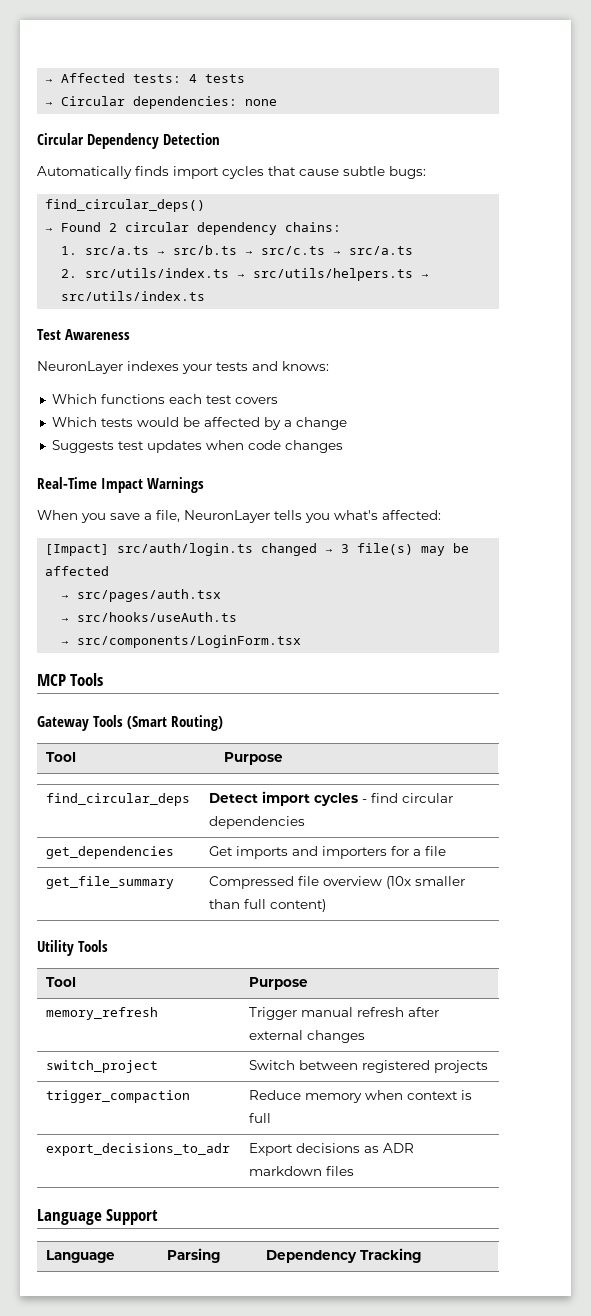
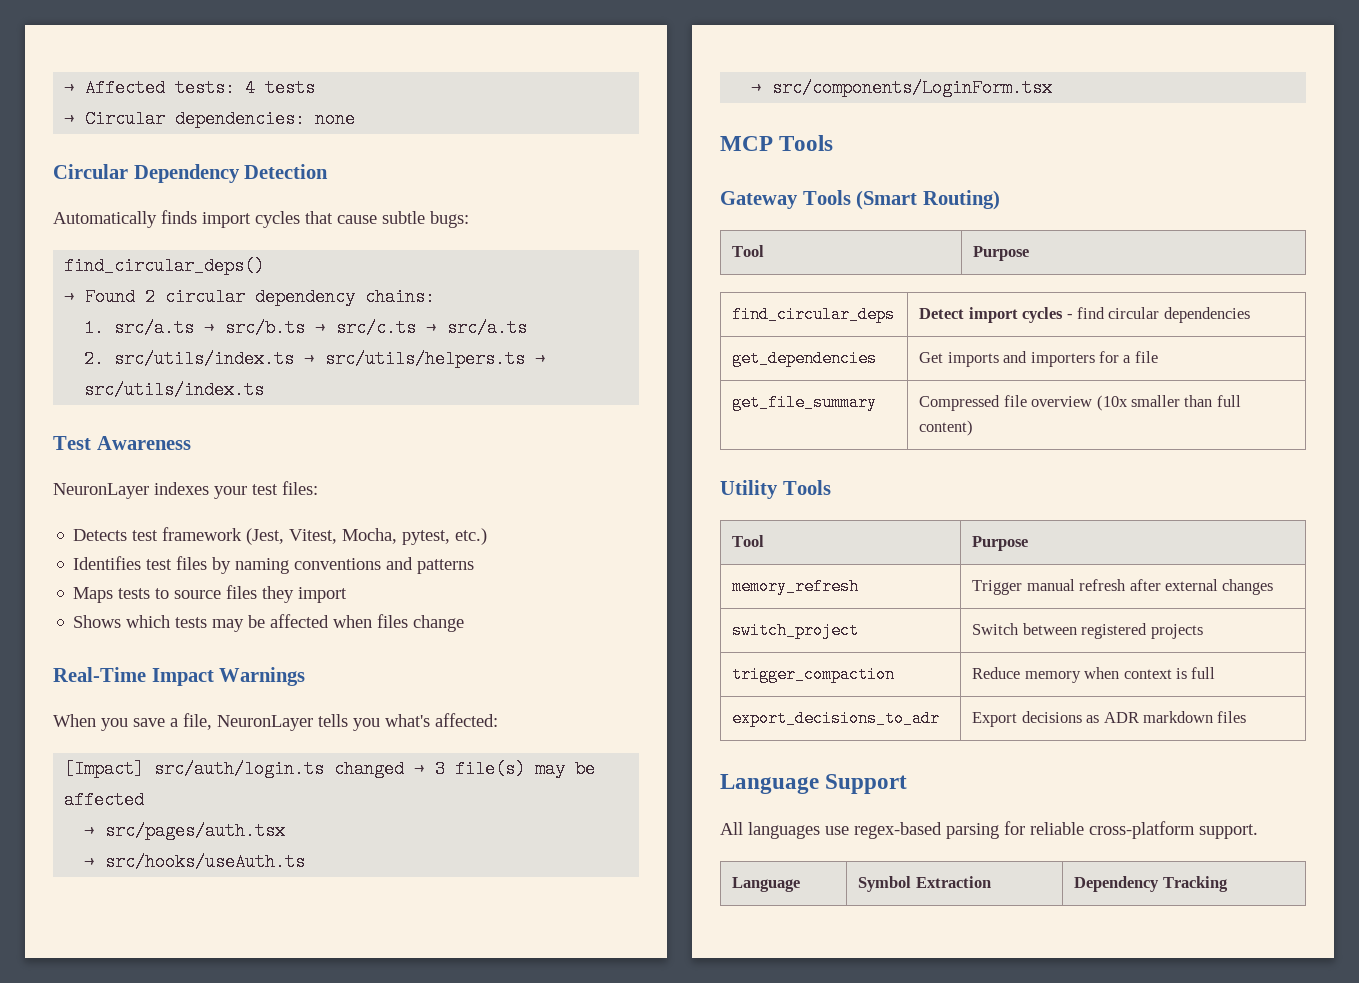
[216,361,329,371] [51,394,278,404] [51,417,347,430] [51,440,343,453] tests and knows: // Which functions each test covers // Which tests would be affected by a change // Suggests test updates when code changes -> [252,481,318,495] [73,527,488,545] [73,556,475,574] [73,585,348,603] [73,614,465,632] test files: // Detects test framework (Jest, Vitest, Mocha, pytest, etc.) // Identifies test files by naming conventions and patterns // Maps tests to source files they import // Shows which tests may be affected when files change
(159, 1217) none -> [720,821,1258,839] // All languages use regex-based parsing for reliable cross-platform support.
[167,1248,221,1263] Parsing -> [858,876,991,892] Symbol Extraction

